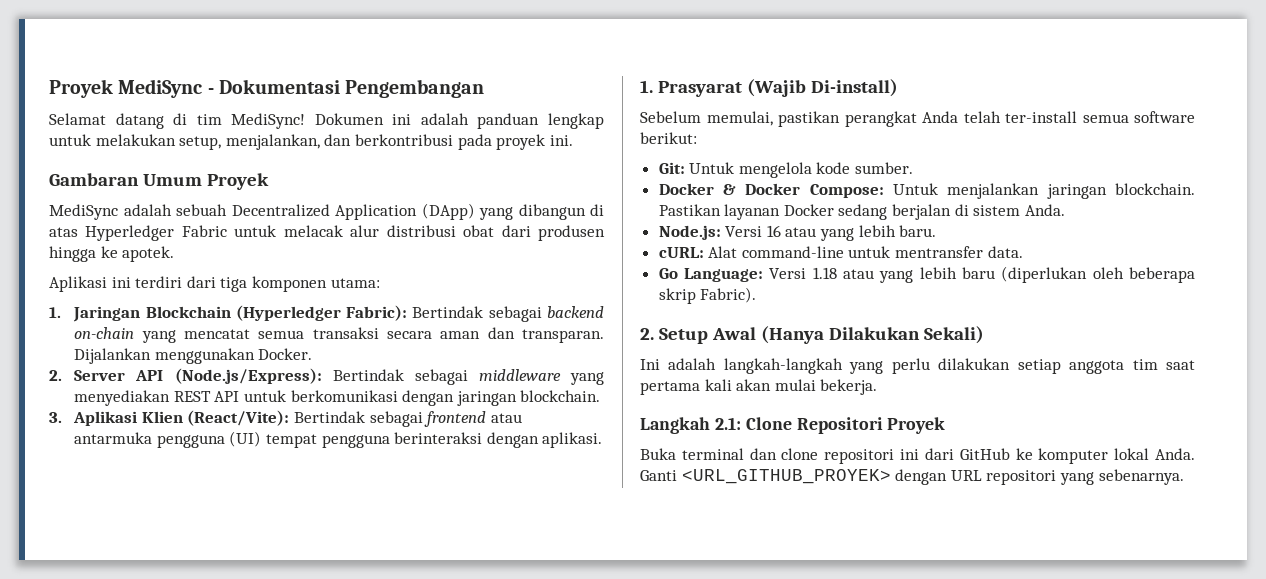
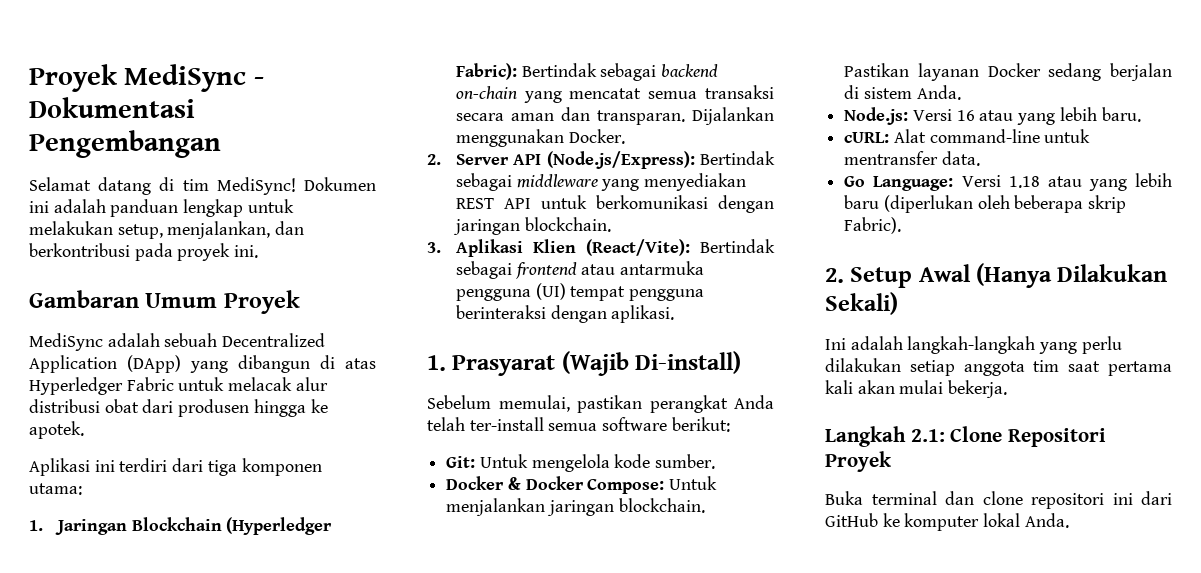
[640,469,1184,485] Ganti <URL_GITHUB_PROYEK> dengan URL repositori yang sebenarnya. -> (1069, 520) none

